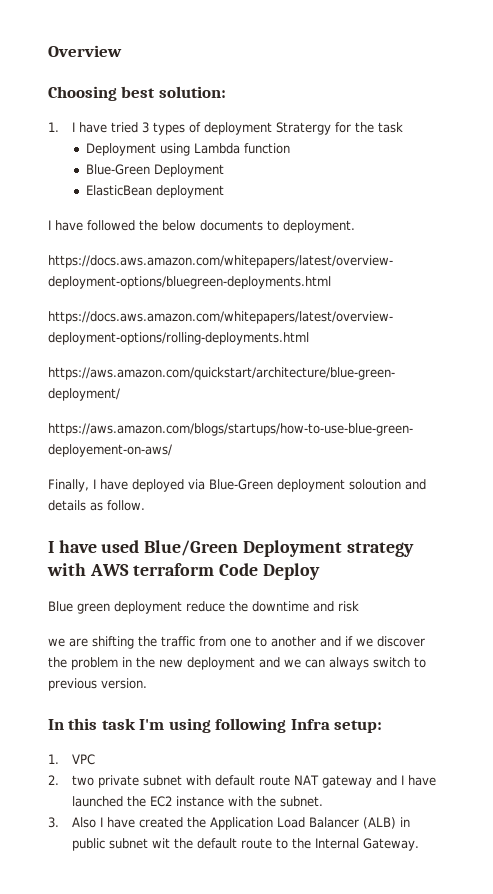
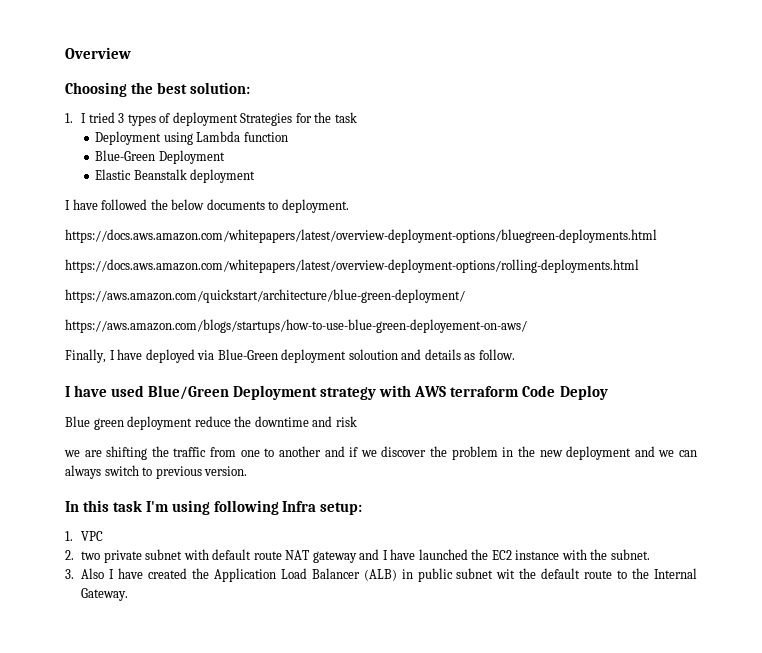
(117, 93) none -> [130,82,153,94] the
[78,122,107,133] have -> (87, 118) none
[275,122,331,135] Stratergy -> [240,113,293,126] Strategies
[86,185,153,196] ElasticBean -> [95,169,187,180] Elastic Beanstalk

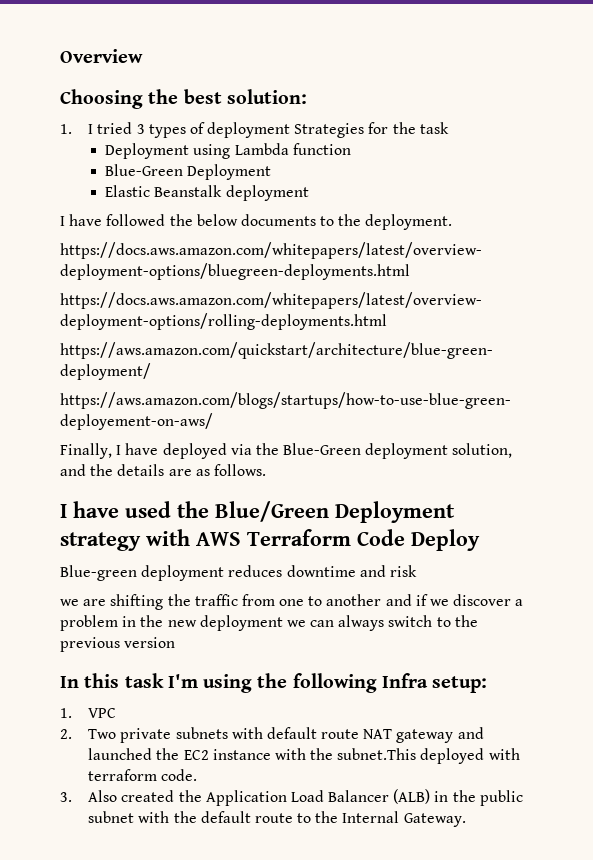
(279, 205) none -> [338,214,362,226] the
(215, 355) none -> [255,443,279,455] the
[348,349,515,360] soloution and details as follow. -> [452,443,513,458] [60,464,266,476] solution, and the details are as follows.
(145, 391) none -> [177,501,209,518] the
[450,386,520,397] terraform -> [247,529,351,546] Terraform
[65,416,252,430] Blue green deployment reduce the -> [60,565,283,581] Blue-green deployment reduces
[430,446,448,457] the -> [515,599,524,606] a
[634,446,655,457] and -> (283, 623) none
[155,466,248,479] previous version. -> [454,615,478,627] [60,637,176,652] the previous version
(210, 507) none -> [257,673,288,688] the
[81,549,183,563] two private subnet -> [88,727,228,743] Two private subnets
[382,549,416,560] I have -> (484, 733) none
[610,549,650,560] subnet. -> [337,748,520,764] [88,769,198,781] subnet.This deployed with terraform code.
[109,568,144,579] I have -> (118, 796) none
(413, 574) none -> [452,790,476,802] the
[496,569,516,579] wit -> [138,811,170,823] with

